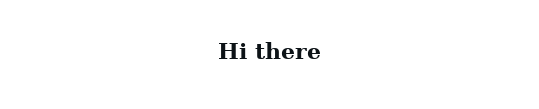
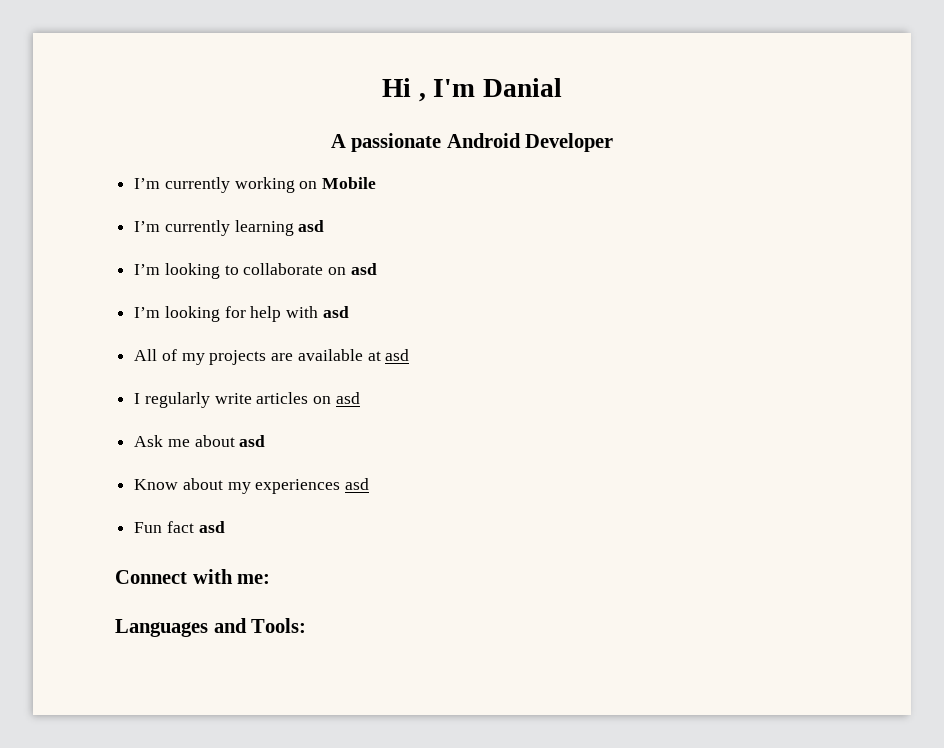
[255,42,321,59] there -> [418,78,562,102] [330,133,614,152] [134,177,377,193] [134,220,325,236] [134,263,377,279] [134,306,349,322] [134,349,410,365] [134,392,360,408] [134,435,266,447] [134,478,370,494] [134,521,225,533] [115,569,271,584] [115,618,307,637] , I'm Danial // A passionate Android Developer // I’m currently working on Mobile // I’m currently learning asd // I’m looking to collaborate on asd // I’m looking for help with asd // All of my projects are available at asd // I regularly write articles on asd // Ask me about asd // Know about my experiences asd // Fun fact asd // Connect with me: // Languages and Tools:

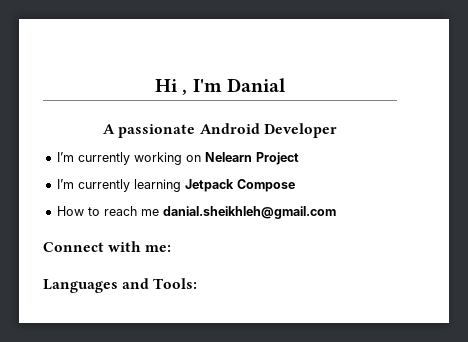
[322,177,377,189] Mobile -> [204,152,299,165] Nelearn Project
[298,220,325,232] [134,263,377,279] [134,306,349,322] [134,349,410,365] [134,392,360,408] [134,435,266,447] [134,478,370,494] [134,521,225,533] asd // I’m looking to collaborate on asd // I’m looking for help with asd // All of my projects are available at asd // I regularly write articles on asd // Ask me about asd // Know about my experiences asd // Fun fact asd -> [184,179,295,192] [56,206,336,219] Jetpack Compose // How to reach me danial.sheikhleh@gmail.com

